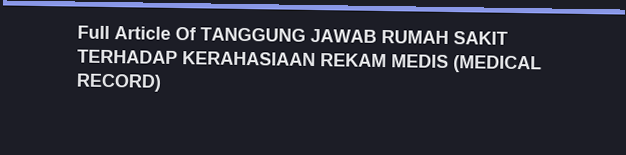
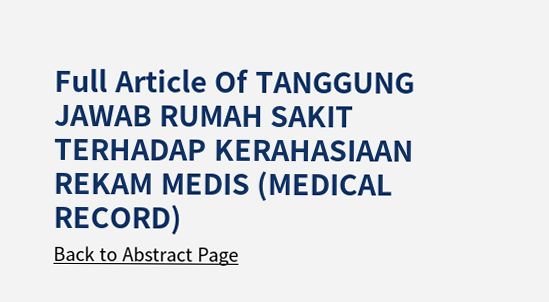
(162, 82) none -> [53,245,239,266] // Back to Abstract Page

